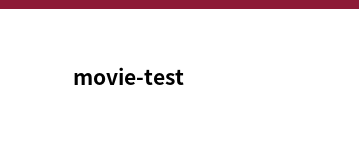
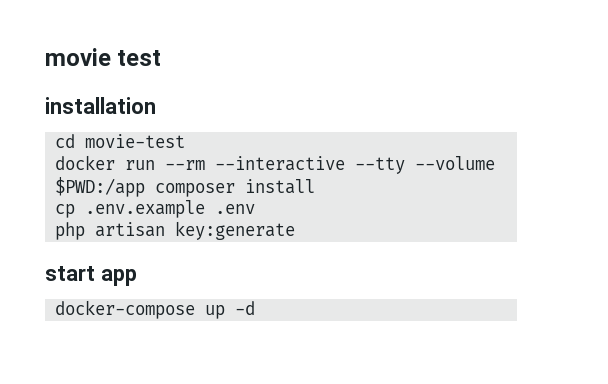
[73,67,184,85] movie-test -> [45,48,162,66] [45,97,156,114] [55,134,186,148] [55,155,496,174] [55,177,316,197] [55,200,256,218] [55,221,296,240] [45,266,137,286] [55,300,256,319] movie test // installation // cd movie-test // docker run --rm --interactive --tty --volume $PWD:/app composer install // cp .env.example .env // php artisan key:generate // start app // docker-compose up -d

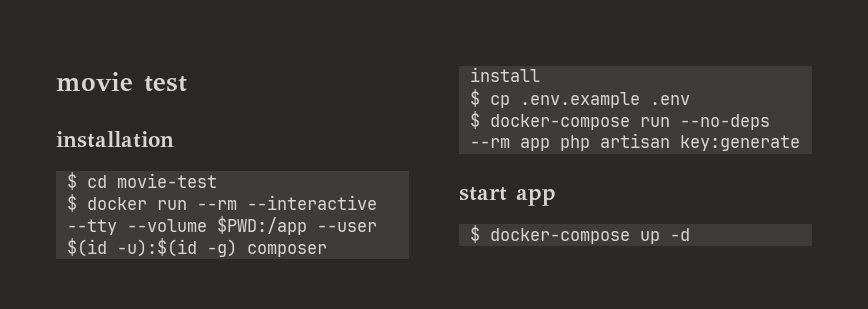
(156, 105) none -> [66,172,77,190] $
(186, 141) none -> [66,194,77,212] $
(146, 187) none -> [316,222,377,232] [66,238,237,257] --user $(id -u):$(id -g)
(316, 186) none -> [469,89,480,107] $
(256, 209) none -> [469,111,770,130] [469,138,550,151] $ docker-compose run --no-deps --rm app
(137, 277) none -> [469,225,480,243] $

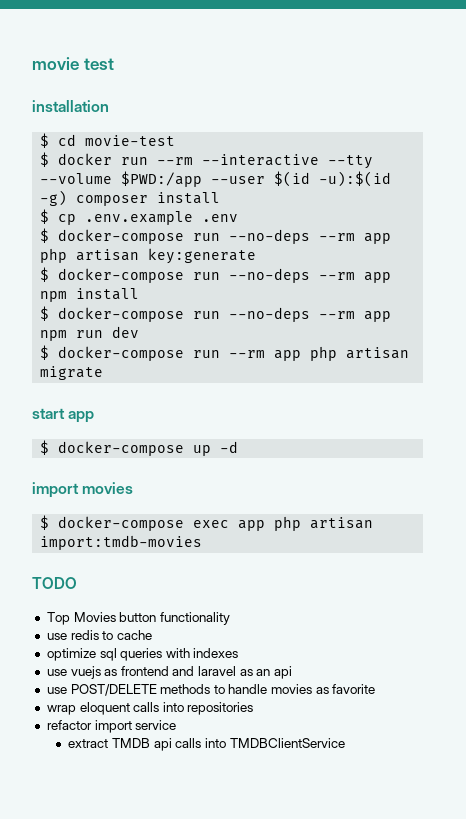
(800, 143) none -> [40,267,392,283] [40,288,140,302] [40,306,392,322] [40,326,140,341] [40,345,410,361] [40,366,104,380] // $ docker-compose run --no-deps --rm app npm install // $ docker-compose run --no-deps --rm app npm run dev // $ docker-compose run --rm app php artisan migrate
(690, 234) none -> [32,482,134,498] [40,515,374,531] [40,535,203,550] [32,577,77,589] [46,612,230,625] [46,630,152,640] [46,648,239,661] [46,666,293,679] [46,684,376,696] [46,702,254,715] [46,720,177,733] [68,738,345,751] // import movies // $ docker-compose exec app php artisan import:tmdb-movies // TODO // Top Movies button functionality // use redis to cache // optimize sql queries with indexes // use vuejs as frontend and laravel as an api // use POST/DELETE methods to handle movies as favorite // wrap eloquent calls into repositories // refactor import service // extract TMDB api calls into TMDBClientService

